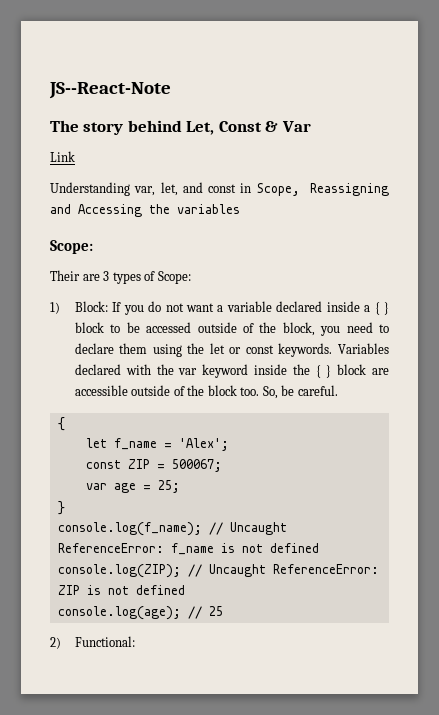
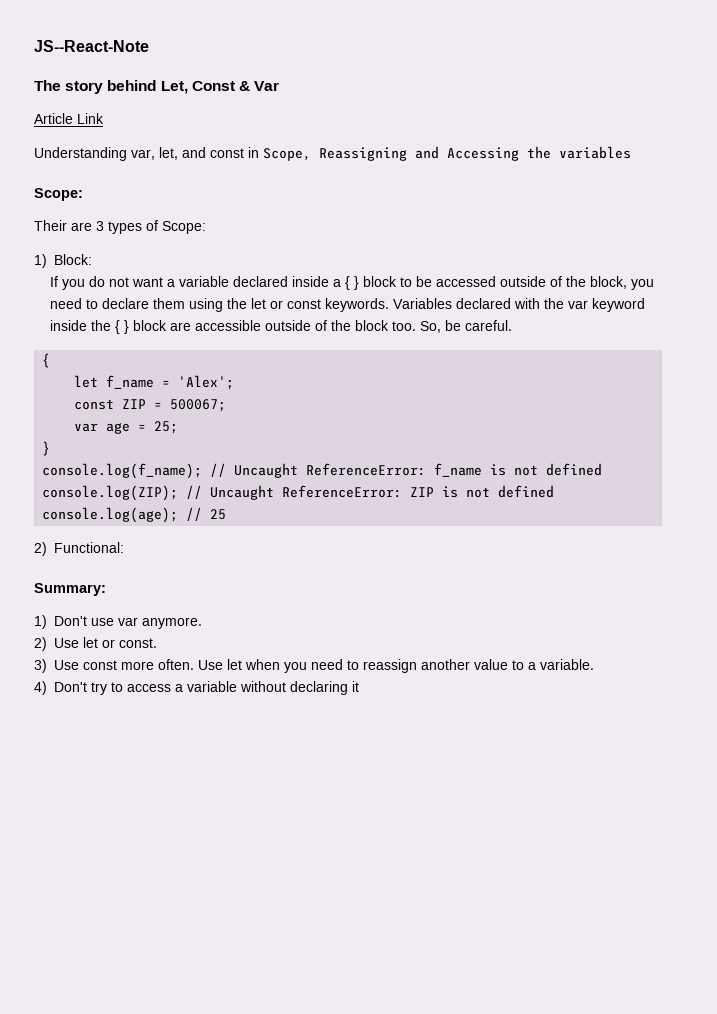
(311, 126) none -> [34,113,73,124] Article
(108, 306) none -> (92, 259) //
(135, 641) none -> [34,583,106,596] [34,615,202,629] [34,637,157,651] [34,659,594,673] [34,681,359,695] // Summary: // 1) Don't use var anymore. // 2) Use let or const. // 3) Use const more often. Use let when you need to reassign another value to a variable. // 4) Don't try to access a variable without declaring it

